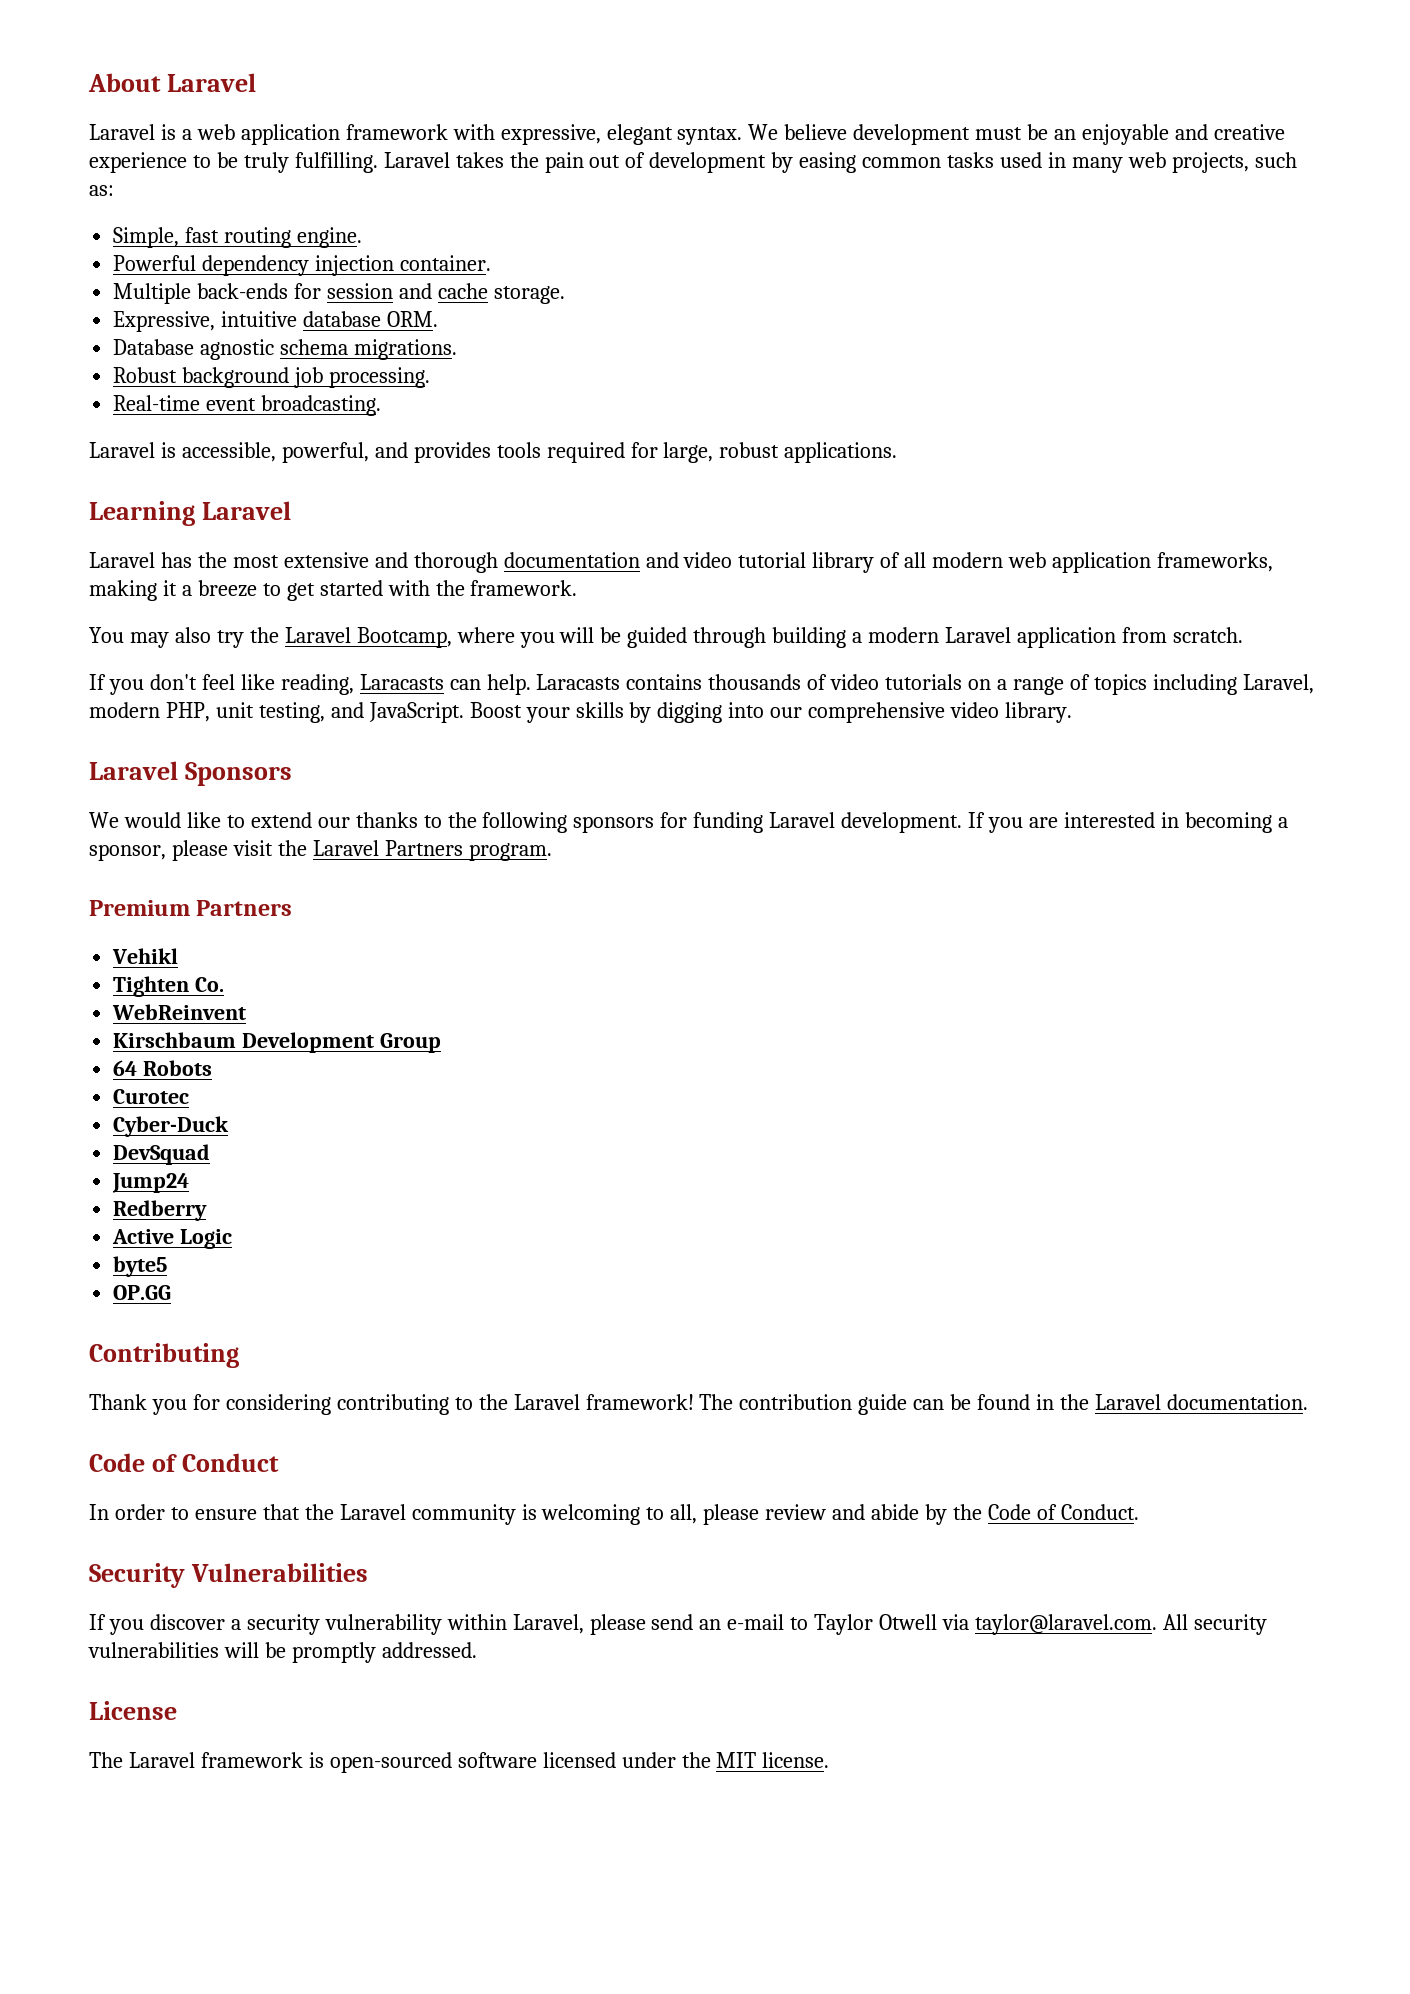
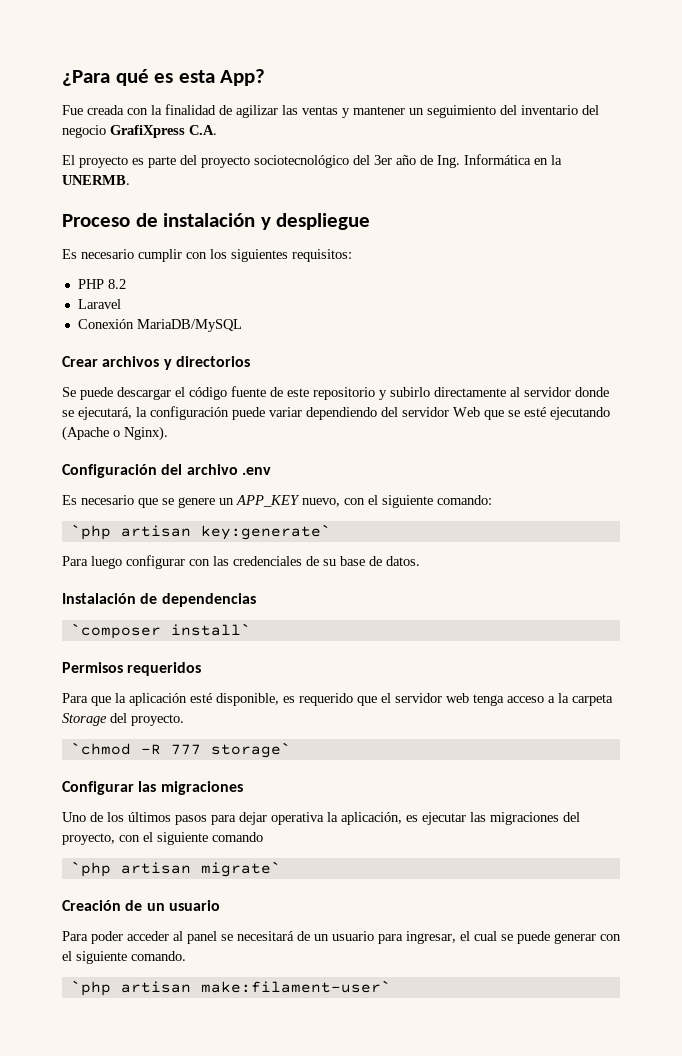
[88,73,256,92] [89,124,1285,145] [89,152,1297,173] [89,185,114,196] [113,227,363,248] [113,255,492,276] [113,283,565,304] [113,311,439,332] [113,339,458,360] [113,367,431,388] [113,395,382,416] [89,442,898,463] [89,501,291,526] [89,552,1273,573] [89,580,578,601] [89,627,1243,648] [89,674,1314,695] [89,702,1073,723] [89,761,292,786] [89,812,1288,833] [89,840,552,861] [89,900,293,916] [112,948,179,964] [113,976,225,997] [112,1004,247,1020] [113,1032,442,1053] [113,1060,213,1076] [113,1089,190,1104] [113,1116,230,1137] [113,1144,211,1165] [112,1173,190,1193] [113,1200,208,1221] [112,1229,233,1249] [113,1256,168,1277] [113,1285,172,1300] [89,1343,239,1368] [89,1394,1308,1415] [89,1453,279,1472] [89,1504,1139,1525] [89,1563,368,1588] [89,1614,1267,1635] [88,1642,477,1663] [89,1701,177,1720] [89,1752,830,1773] About Laravel // Laravel is a web application framework with expressive, elegant syntax. We believe development must be an enjoyable and creative experience to be truly fulfilling. Laravel takes the pain out of development by easing common tasks used in many web projects, such as: // Simple, fast routing engine. // Powerful dependency injection container. // Multiple back-ends for session and cache storage. // Expressive, intuitive database ORM. // Database agnostic schema migrations. // Robust background job processing. // Real-time event broadcasting. // Laravel is accessible, powerful, and provides tools required for large, robust applications. // Learning Laravel // Laravel has the most extensive and thorough documentation and video tutorial library of all modern web application frameworks, making it a breeze to get started with the framework. // You may also try the Laravel Bootcamp, where you will be guided through building a modern Laravel application from scratch. // If you don't feel like reading, Laracasts can help. Laracasts contains thousands of video tutorials on a range of topics including Laravel, modern PHP, unit testing, and JavaScript. Boost your skills by digging into our comprehensive video library. // Laravel Sponsors // We would like to extend our thanks to the following sponsors for funding Laravel development. If you are interested in becoming a sponsor, please visit the Laravel Partners program. // Premium Partners // Vehikl // Tighten Co. // WebReinvent // Kirschbaum Development Group // 64 Robots // Curotec // Cyber-Duck // DevSquad // Jump24 // Redberry // Active Logic // byte5 // OP.GG // Contributing // Thank you for considering contributing to the Laravel framework! The contribution guide can be found in the Laravel documentation. // Code of Conduct // In order to ensure that the Laravel community is welcoming to all, please review and abide by the Code of Conduct. // Security Vulnerabilities // If you discover a security vulnerability within Laravel, please send an e-mail to Taylor Otwell via taylor@laravel.com. All security vulnerabilities will be promptly addressed. // License // The Laravel framework is open-sourced software licensed under the MIT license. -> [62,69,266,86] [62,104,599,118] [62,125,217,138] [62,154,562,168] [62,175,130,185] [62,213,371,230] [62,249,352,262] [77,279,126,289] [77,299,121,309] [77,319,242,332] [62,356,250,370] [62,386,609,400] [62,406,610,420] [62,426,168,441] [62,464,271,478] [62,495,492,508] [70,524,331,540] [62,555,420,569] [62,593,256,607] [70,623,251,639] [62,662,202,676] [62,693,613,706] [62,713,184,726] [70,742,291,758] [62,781,243,795] [62,812,580,825] [62,832,263,845] [70,861,281,877] [62,900,220,911] [62,931,621,944] [62,951,186,964] [70,980,391,996] ¿Para qué es esta App? // Fue creada con la finalidad de agilizar las ventas y mantener un seguimiento del inventario del negocio GrafiXpress C.A. // El proyecto es parte del proyecto sociotecnológico del 3er año de Ing. Informática en la UNERMB. // Proceso de instalación y despliegue // Es necesario cumplir con los siguientes requisitos: // PHP 8.2 // Laravel // Conexión MariaDB/MySQL // Crear archivos y directorios // Se puede descargar el código fuente de este repositorio y subirlo directamente al servidor donde se ejecutará, la configuración puede variar dependiendo del servidor Web que se esté ejecutando (Apache o Nginx). // Configuración del archivo .env // Es necesario que se genere un APP_KEY nuevo, con el siguiente comando: // `php artisan key:generate` // Para luego configurar con las credenciales de su base de datos. // Instalación de dependencias // `composer install` // Permisos requeridos // Para que la aplicación esté disponible, es requerido que el servidor web tenga acceso a la carpeta Storage del proyecto. // `chmod -R 777 storage` // Configurar las migraciones // Uno de los últimos pasos para dejar operativa la aplicación, es ejecutar las migraciones del proyecto, con el siguiente comando // `php artisan migrate` // Creación de un usuario // Para poder acceder al panel se necesitará de un usuario para ingresar, el cual se puede generar con el siguiente comando. // `php artisan make:filament-user`

